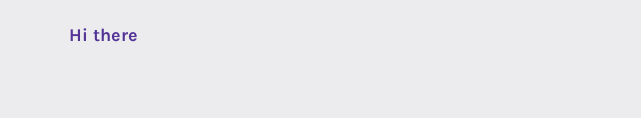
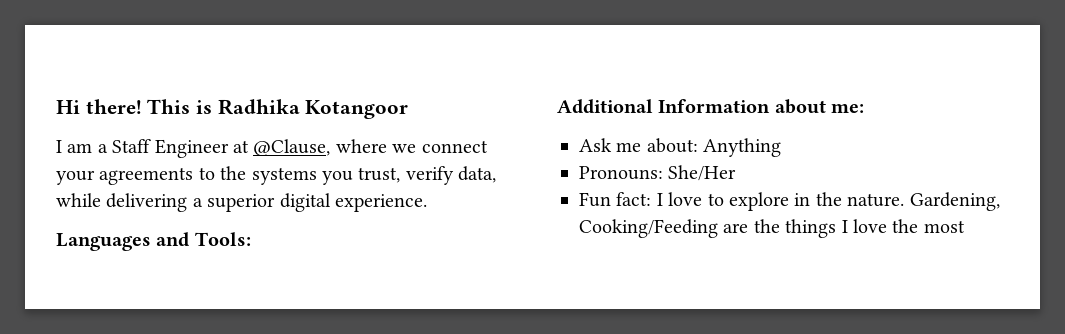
[93,28,138,42] there -> [85,99,409,119] [56,139,488,158] [56,166,497,185] [56,193,427,212] [56,232,251,251] [557,99,865,114] [579,138,782,157] [579,165,737,181] [579,192,1000,211] [579,219,965,238] there! This is Radhika Kotangoor // I am a Staff Engineer at @Clause, where we connect your agreements to the systems you trust, verify data, while delivering a superior digital experience. // Languages and Tools: // Additional Information about me: // Ask me about: Anything // Pronouns: She/Her // Fun fact: I love to explore in the nature. Gardening, Cooking/Feeding are the things I love the most

